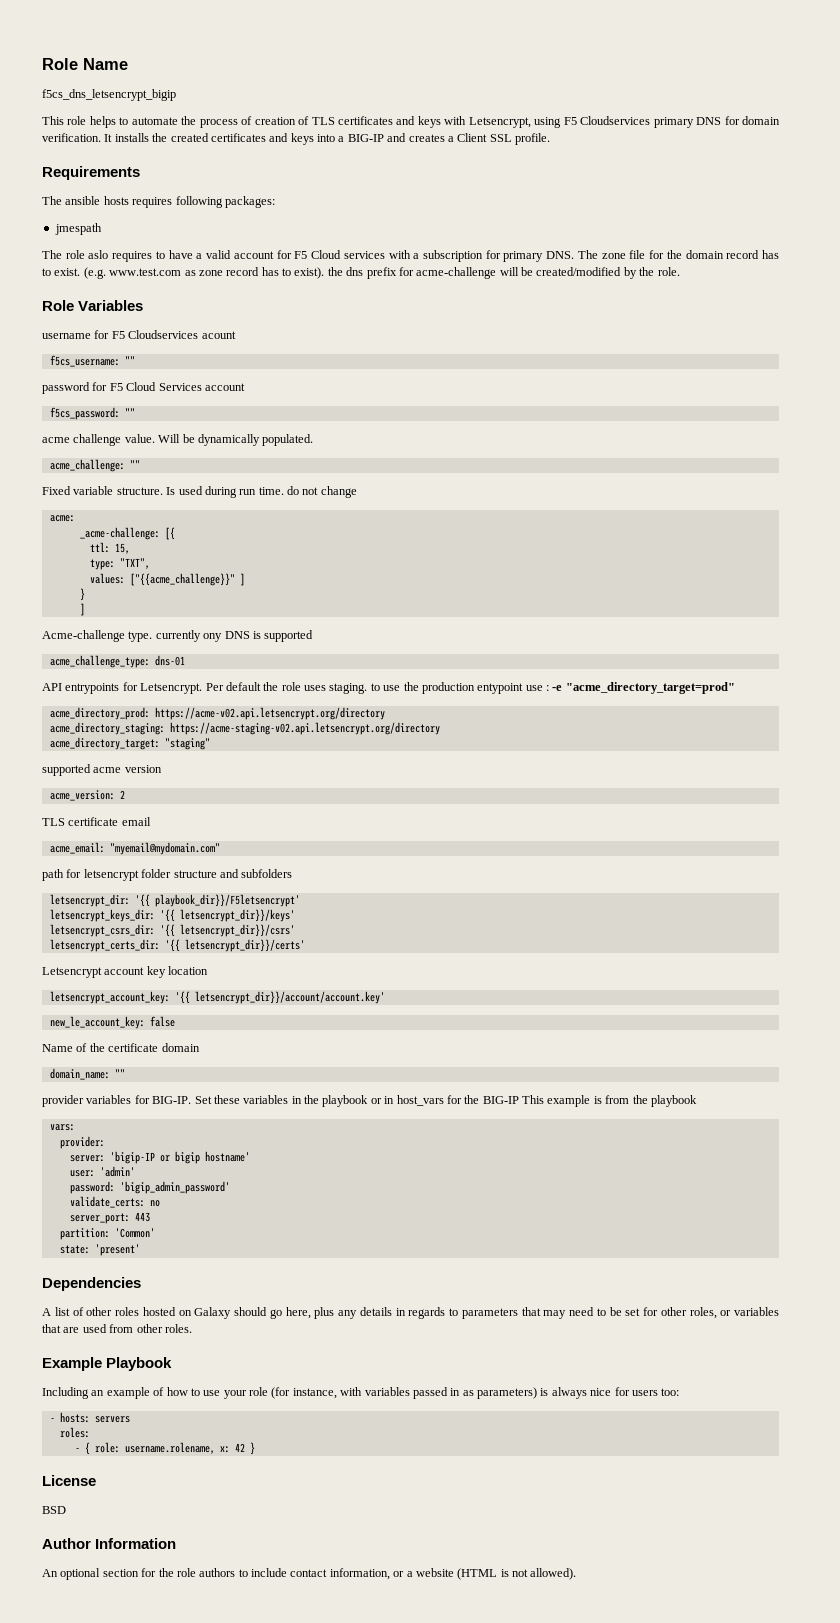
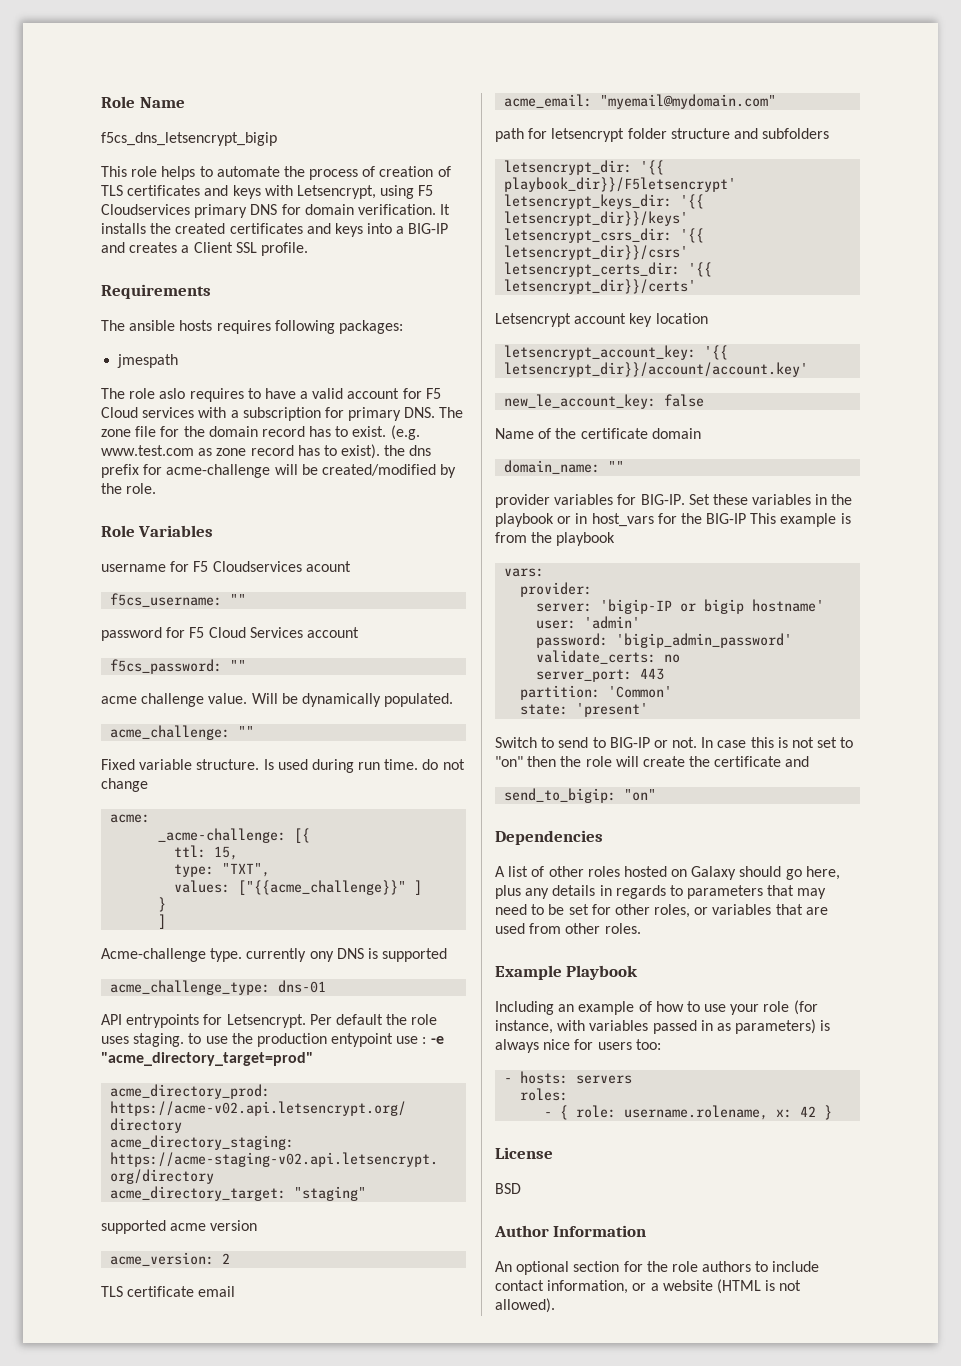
(140, 1250) none -> [495,737,854,748] [495,756,810,767] [504,788,657,803] // Switch to send to BIG-IP or not. In case this is not set to "on" then the role will create the certificate and // send_to_bigip: "on"

